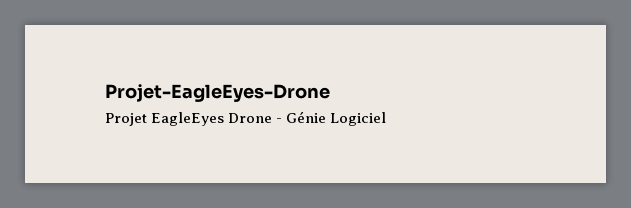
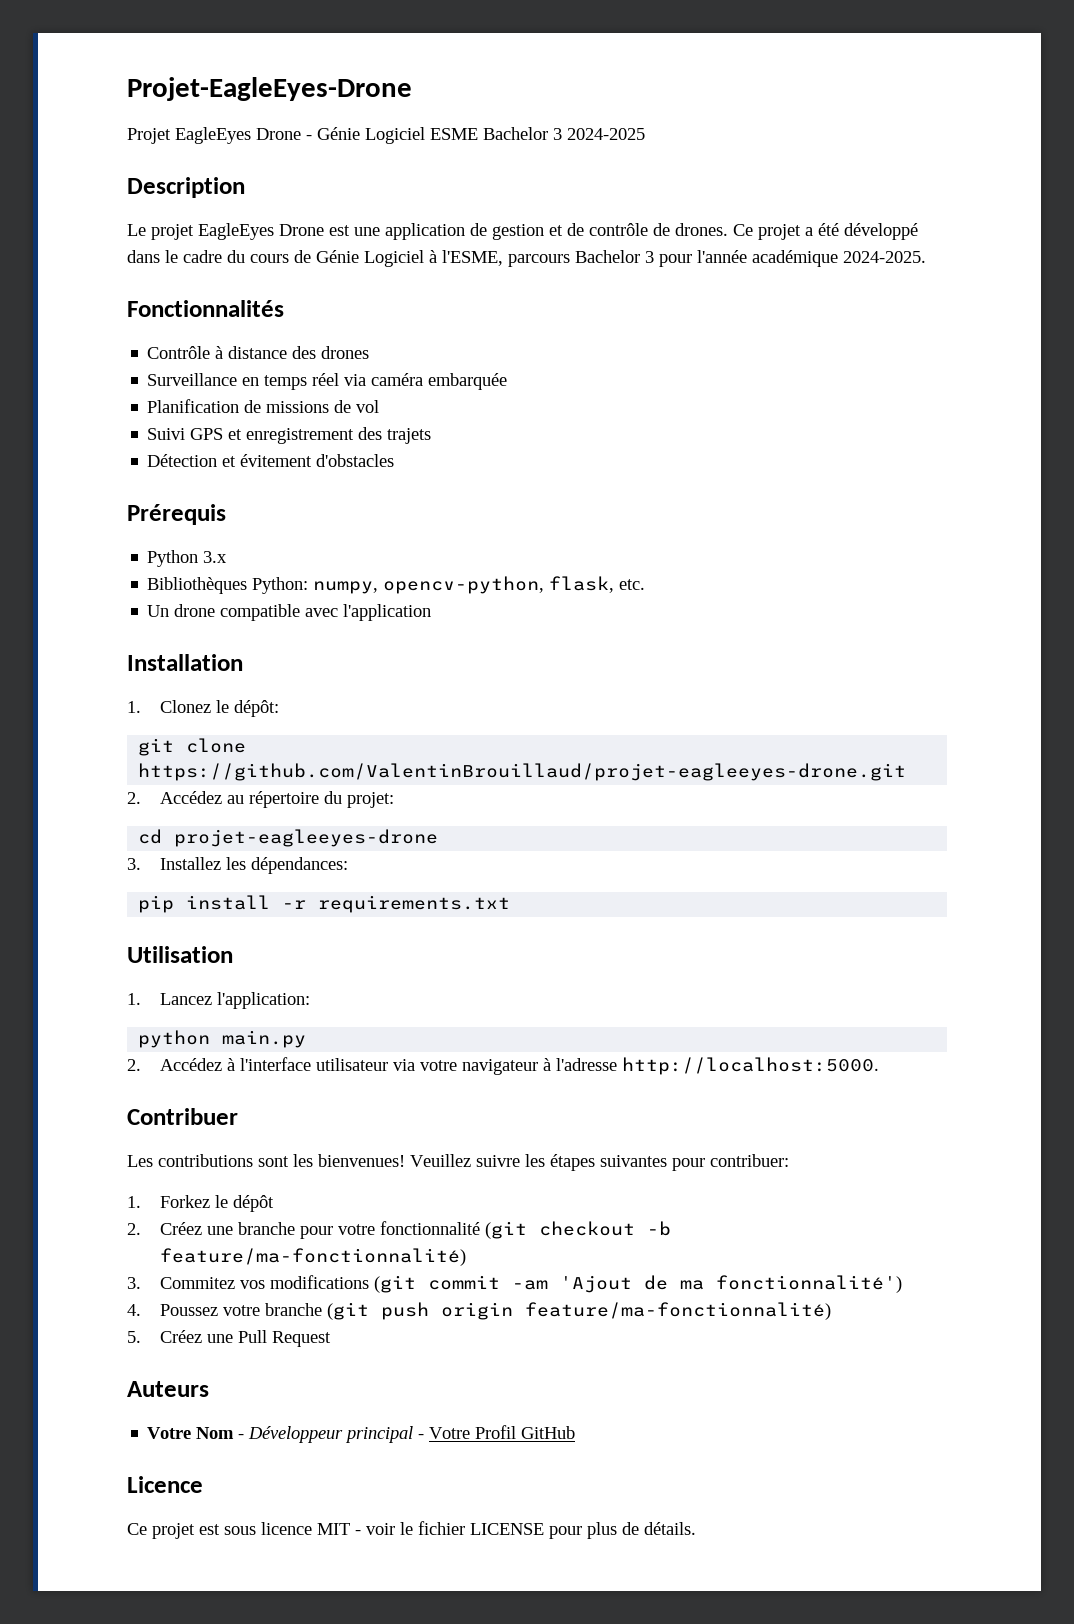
(387, 119) none -> [430,127,645,140] [127,177,245,198] [127,223,918,240] [127,250,926,267] [127,300,284,317] [147,346,370,359] [147,373,508,390] [147,399,380,413] [147,427,432,444] [147,454,395,467] [127,504,226,525] [147,550,228,567] [147,576,646,594] [147,604,432,621] [127,654,243,671] [127,700,279,717] [138,738,247,756] [138,763,907,781] [127,791,394,808] [138,829,439,847] [127,857,348,874] [138,895,511,913] [127,946,233,963] [127,992,310,1009] [138,1030,307,1048] [127,1057,879,1075] [127,1108,238,1125] [127,1154,789,1171] [127,1195,274,1212] [127,1221,671,1239] [159,1248,466,1266] [127,1275,902,1293] [127,1302,831,1320] [127,1330,331,1347] [127,1381,209,1397] [147,1425,576,1443] [127,1476,203,1493] [127,1521,696,1539] ESME Bachelor 3 2024-2025 // Description // Le projet EagleEyes Drone est une application de gestion et de contrôle de drones. Ce projet a été développé dans le cadre du cours de Génie Logiciel à l'ESME, parcours Bachelor 3 pour l'année académique 2024-2025. // Fonctionnalités // Contrôle à distance des drones // Surveillance en temps réel via caméra embarquée // Planification de missions de vol // Suivi GPS et enregistrement des trajets // Détection et évitement d'obstacles // Prérequis // Python 3.x // Bibliothèques Python: numpy, opencv-python, flask, etc. // Un drone compatible avec l'application // Installation // 1. Clonez le dépôt: // git clone https://github.com/ValentinBrouillaud/projet-eagleeyes-drone.git // 2. Accédez au répertoire du projet: // cd projet-eagleeyes-drone // 3. Installez les dépendances: // pip install -r requirements.txt // Utilisation // 1. Lancez l'application: // python main.py // 2. Accédez à l'interface utilisateur via votre navigateur à l'adresse http://localhost:5000. // Contribuer // Les contributions sont les bienvenues! Veuillez suivre les étapes suivantes pour contribuer: // 1. Forkez le dépôt // 2. Créez une branche pour votre fonctionnalité (git checkout -b feature/ma-fonctionnalité) // 3. Commitez vos modifications (git commit -am 'Ajout de ma fonctionnalité') // 4. Poussez votre branche (git push origin feature/ma-fonctionnalité) // 5. Créez une Pull Request // Auteurs // Votre Nom - Développeur principal - Votre Profil GitHub // Licence // Ce projet est sous licence MIT - voir le fichier LICENSE pour plus de détails.

